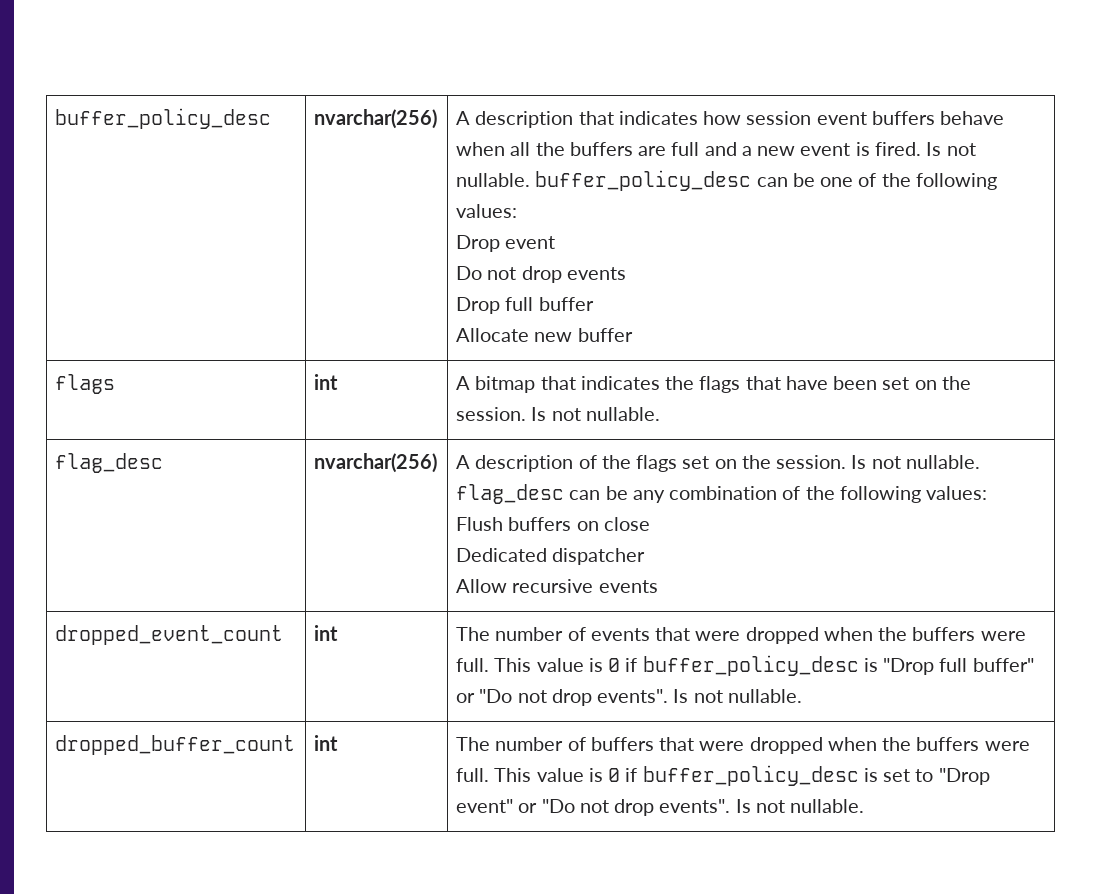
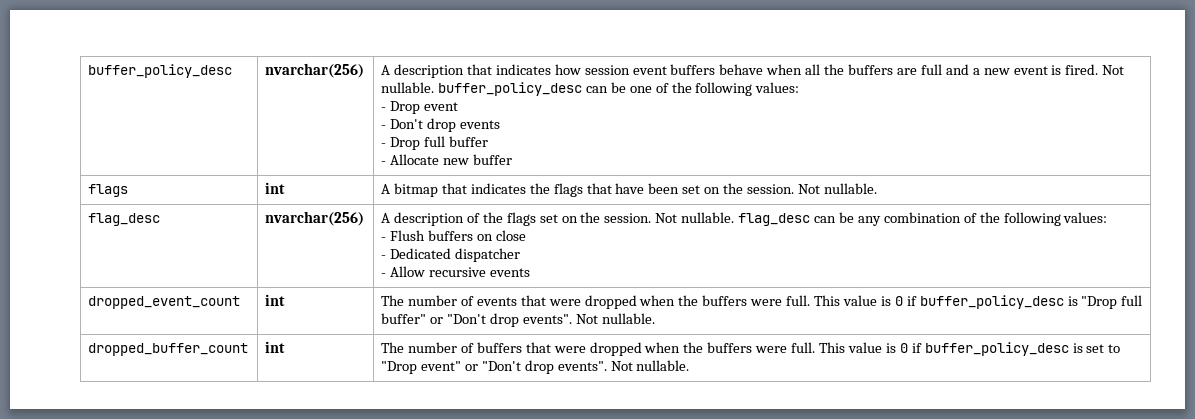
[926,142,976,156] Is not -> [1102,65,1125,75] Not
(518, 211) none -> [381,107,387,111] -
[456,266,517,280] Do not -> [381,119,423,129] - Don't
(626, 273) none -> [381,143,387,147] -
(594, 304) none -> [381,161,387,165] -
[531,407,581,421] Is not -> [797,184,820,194] Not
[851,455,901,469] Is not -> [655,213,678,223] Not
(988, 493) none -> [381,237,387,241] -
(650, 524) none -> [381,255,387,259] -
(646, 556) none -> [381,273,387,277] -
[479,689,723,706] "Do not drop events". Is not -> [446,313,598,327] "Don't drop events". Not
[541,799,785,816] "Do not drop events". Is not -> [481,360,633,374] "Don't drop events". Not

